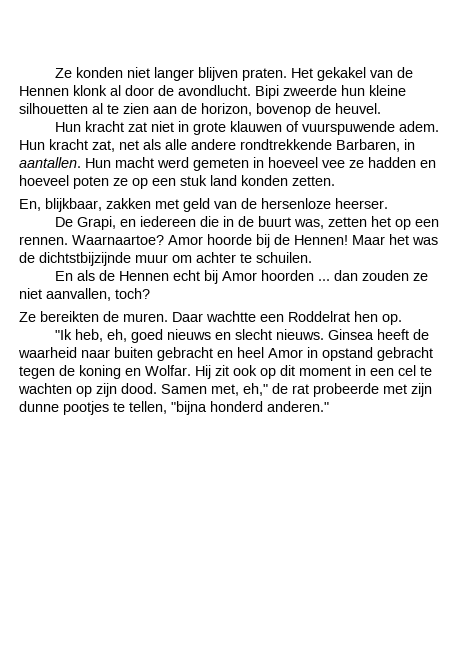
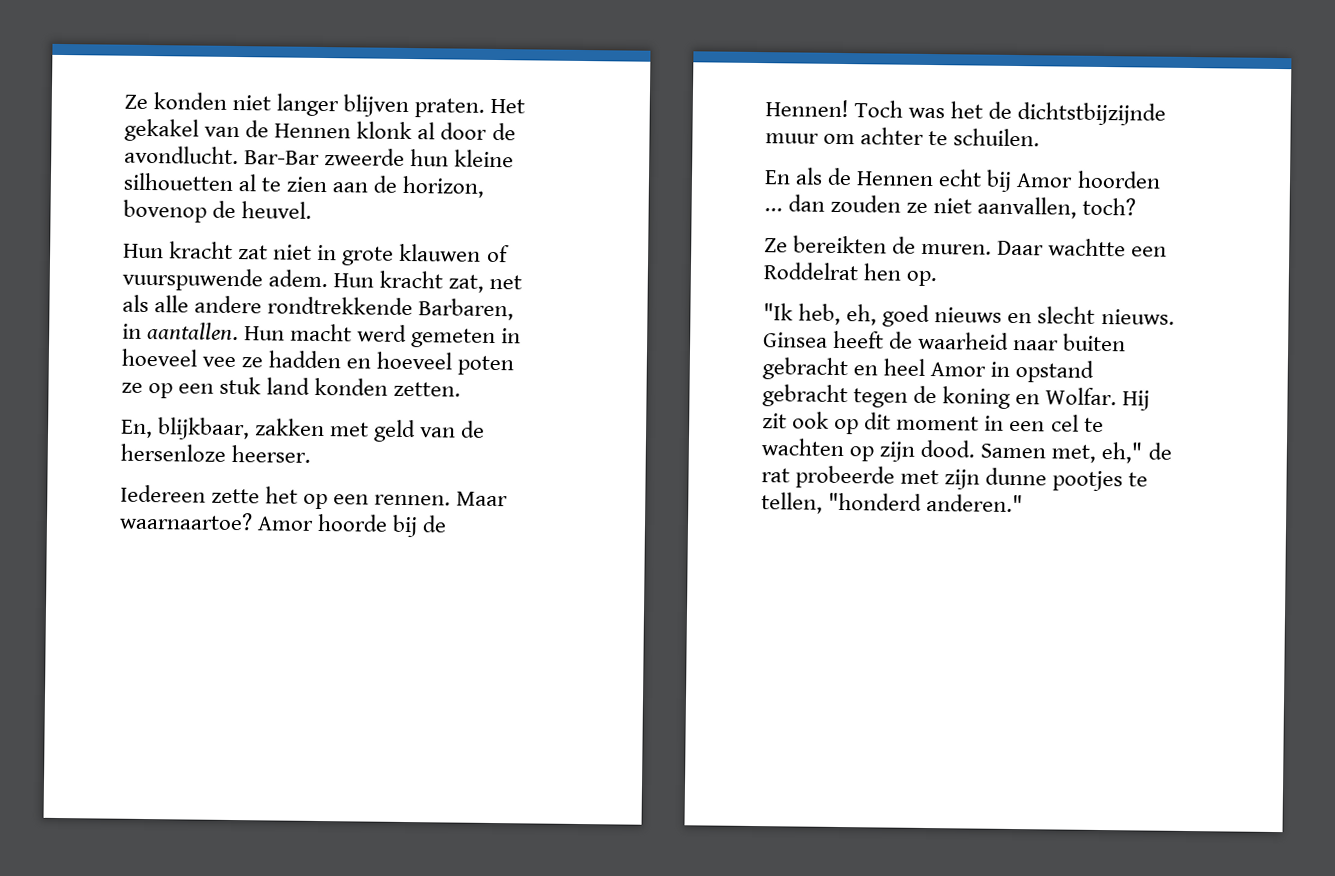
[255,85,279,99] Bipi -> [244,150,321,165] Bar-Bar
[55,216,368,230] De Grapi, en iedereen die in de buurt was, zetten -> [120,484,261,504] Iedereen zette
[72,235,164,245] Waarnaartoe? -> [456,491,509,507] [119,511,253,531] Maar waarnaartoe?
[352,234,438,245] Maar het was -> [854,100,984,119] Toch was het
[171,401,263,415] "bijna honderd -> [828,492,923,511] "honderd

